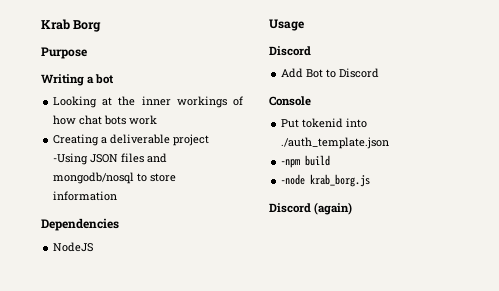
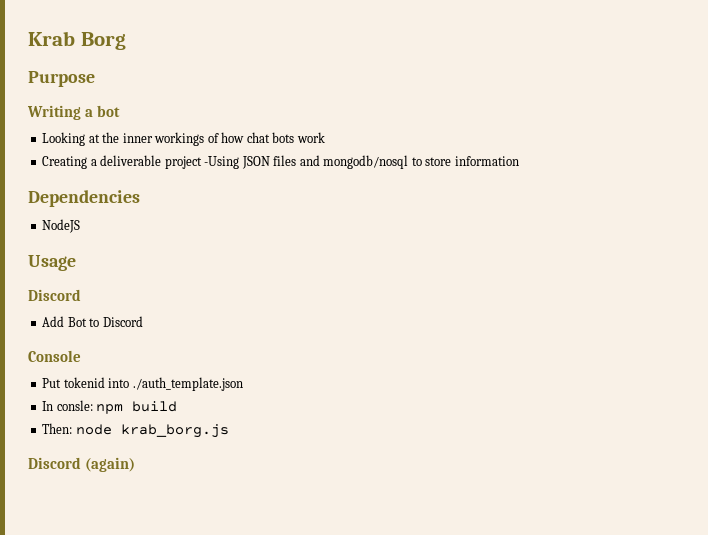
[281,159,301,168] -npm -> [42,400,124,414] In consle: npm
[281,174,306,185] -node -> [42,423,112,435] Then: node

